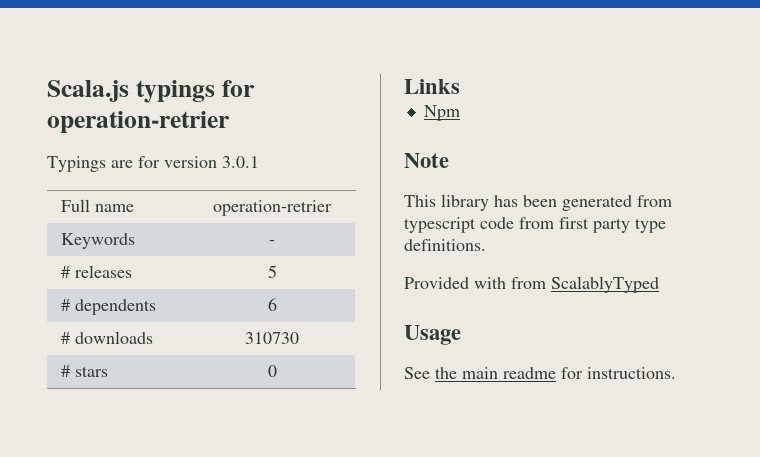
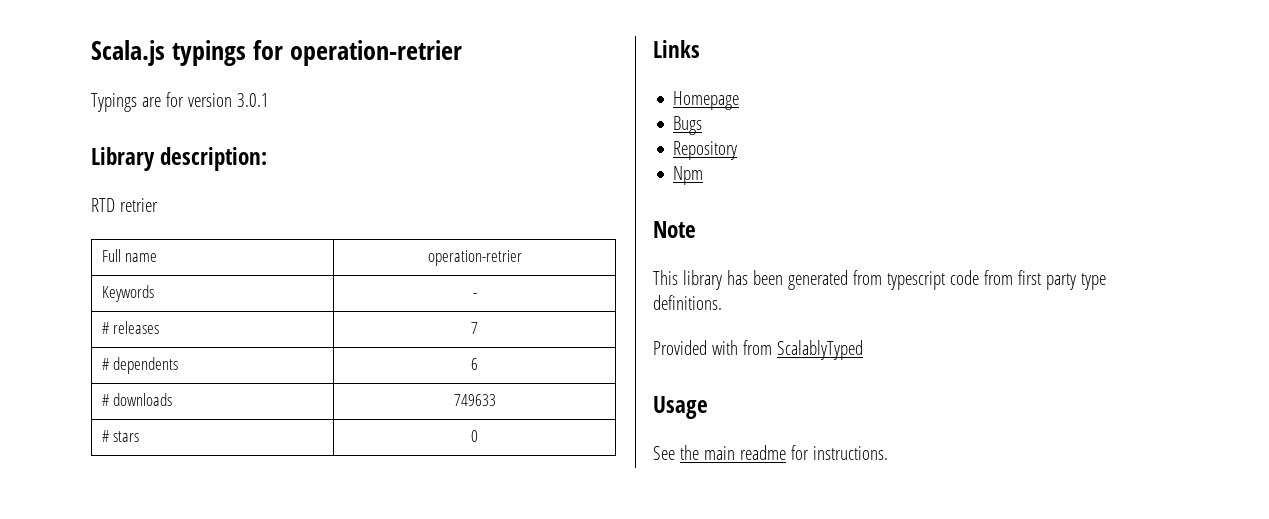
(259, 162) none -> [91,147,268,171] [91,198,158,212] // Library description: // RTD retrier
[267,265,277,278] 5 -> [471,322,479,334] 7
[245,332,299,344] 310730 -> [453,394,496,406] 749633
(460, 86) none -> [673,91,740,110] [673,116,703,135] [673,141,738,160] // Homepage // Bugs // Repository

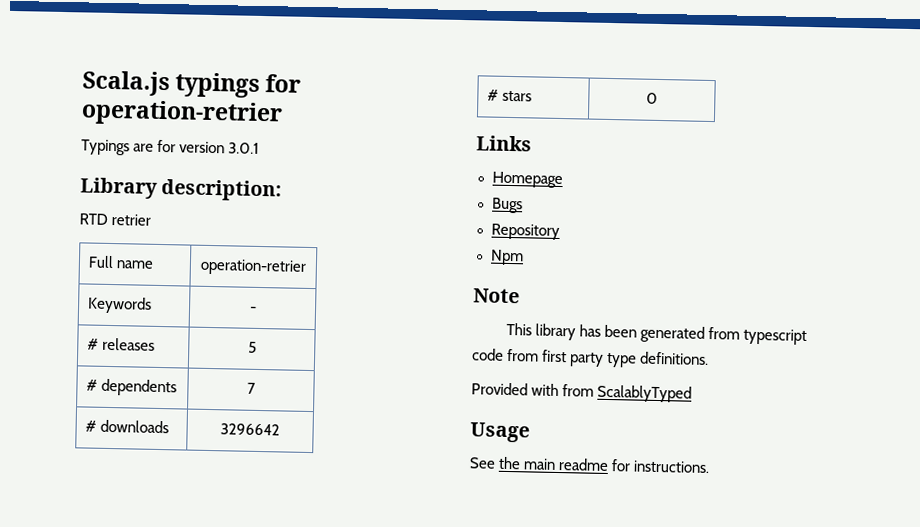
[471,322,479,334] 7 -> [247,341,257,353] 5
[471,358,479,370] 6 -> [246,382,256,394] 7
[453,394,496,406] 749633 -> [220,423,280,436] 3296642

